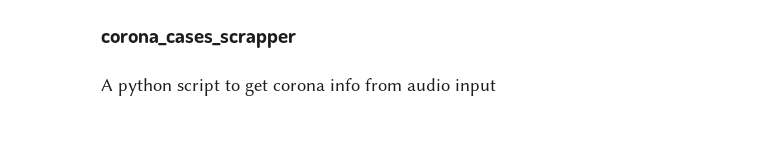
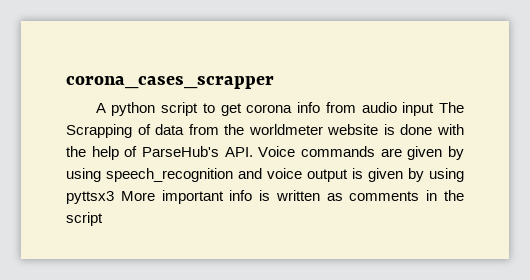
(496, 87) none -> [439,102,465,113] [66,124,464,138] [66,146,465,160] [66,168,464,182] [66,190,464,204] [66,212,103,226] The Scrapping of data from the worldmeter website is done with the help of ParseHub's API. Voice commands are given by using speech_recognition and voice output is given by using pyttsx3 More important info is written as comments in the script

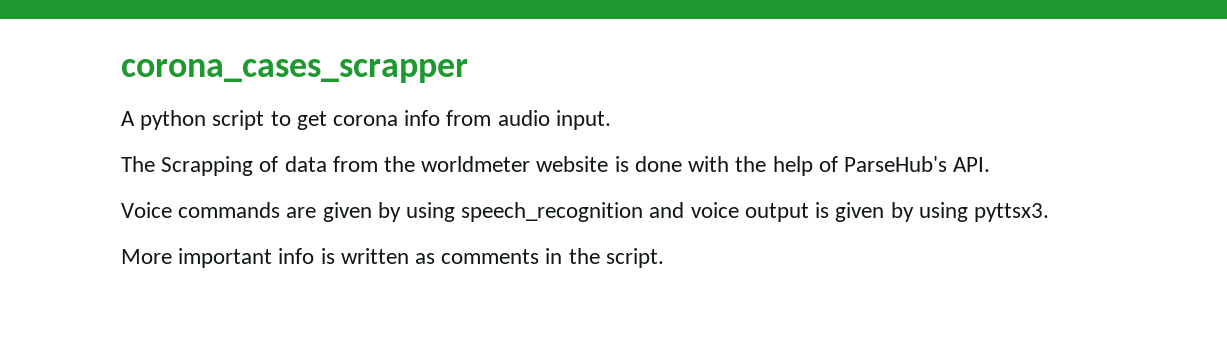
[402,102,435,116] input -> [555,110,611,130] input. //
(253, 152) none -> (991, 164) //
[66,191,114,204] pyttsx3 -> [973,203,1049,222] pyttsx3. //
[66,212,103,226] script -> [605,248,664,268] script.

